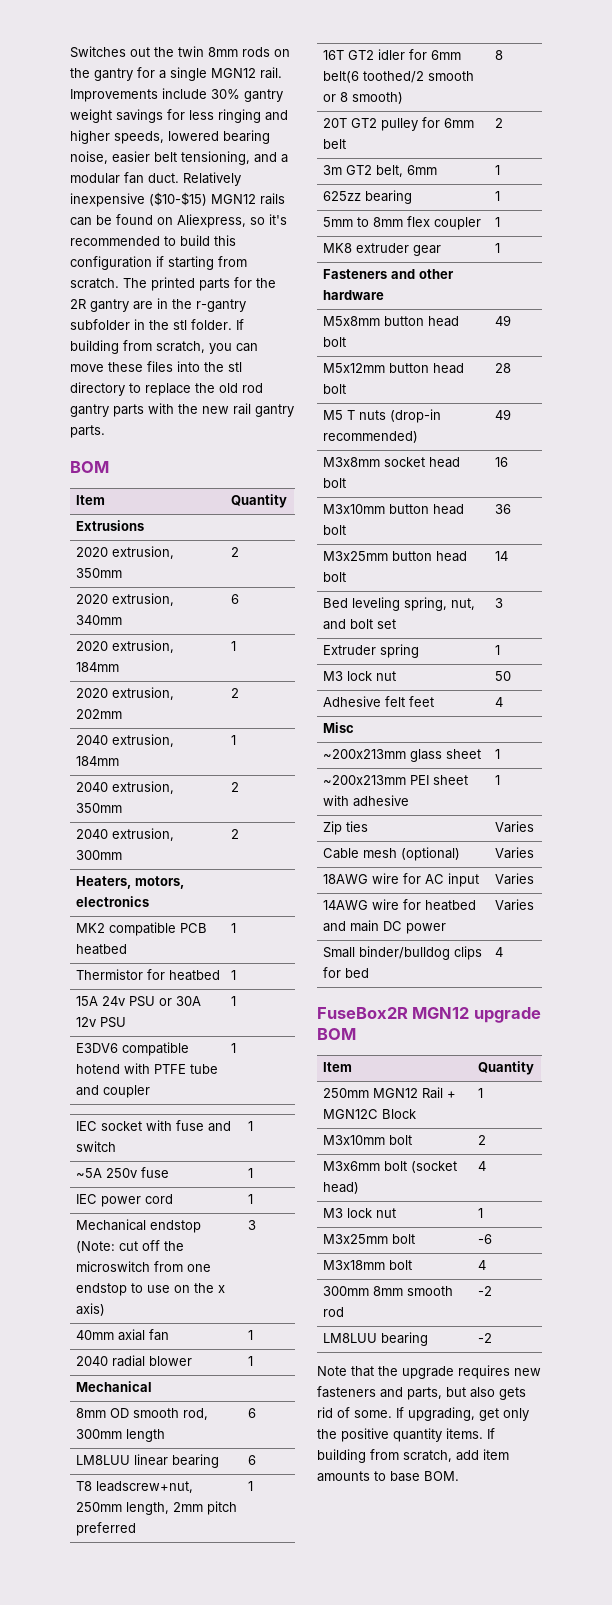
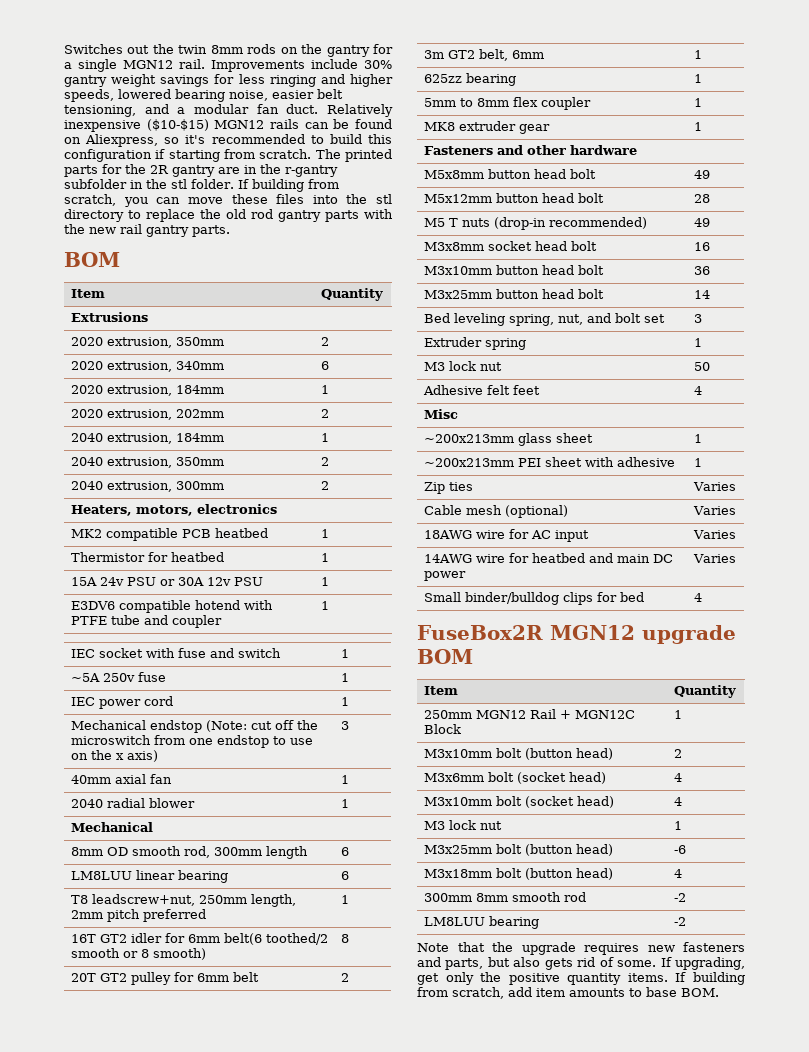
(412, 1140) none -> [524,748,613,760] (button head)
(486, 1166) none -> [423,796,614,808] [673,797,682,806] // M3x10mm bolt (socket head) | 4
(415, 1239) none -> [524,844,613,856] (button head)
(412, 1265) none -> [524,868,613,880] (button head)

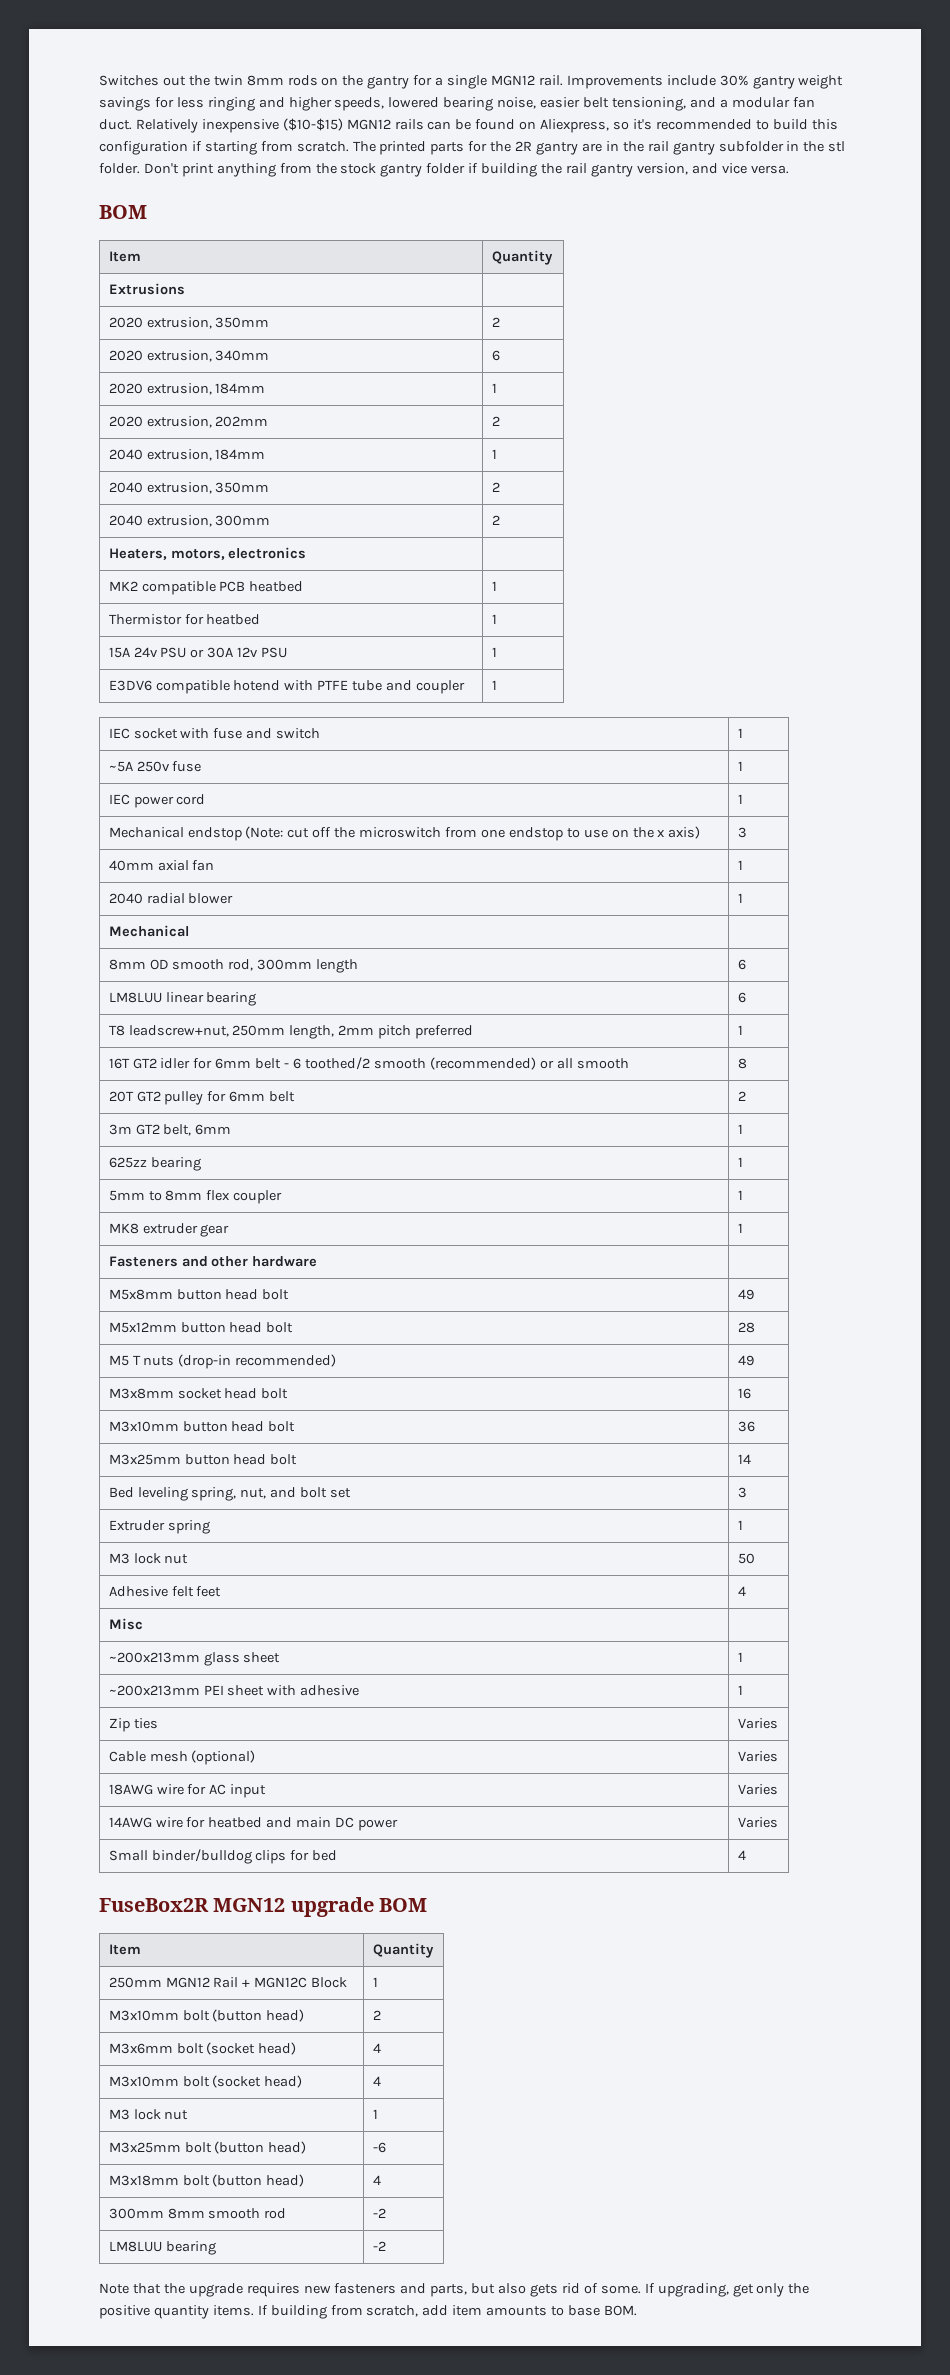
[285,165,338,177] r-gantry -> [647,141,715,155] rail gantry
[237,179,339,192] [64,194,392,207] [64,209,393,222] [64,224,230,237] If building from scratch, you can move these files into the stl directory to replace the old rod gantry parts with the new rail gantry parts. -> [143,163,789,177] Don't print anything from the stock gantry folder if building the rail gantry version, and vice versa.
[223,933,328,945] [70,948,206,960] belt(6 toothed/2 smooth or 8 smooth) -> [255,1057,629,1070] belt - 6 toothed/2 smooth (recommended) or all smooth

